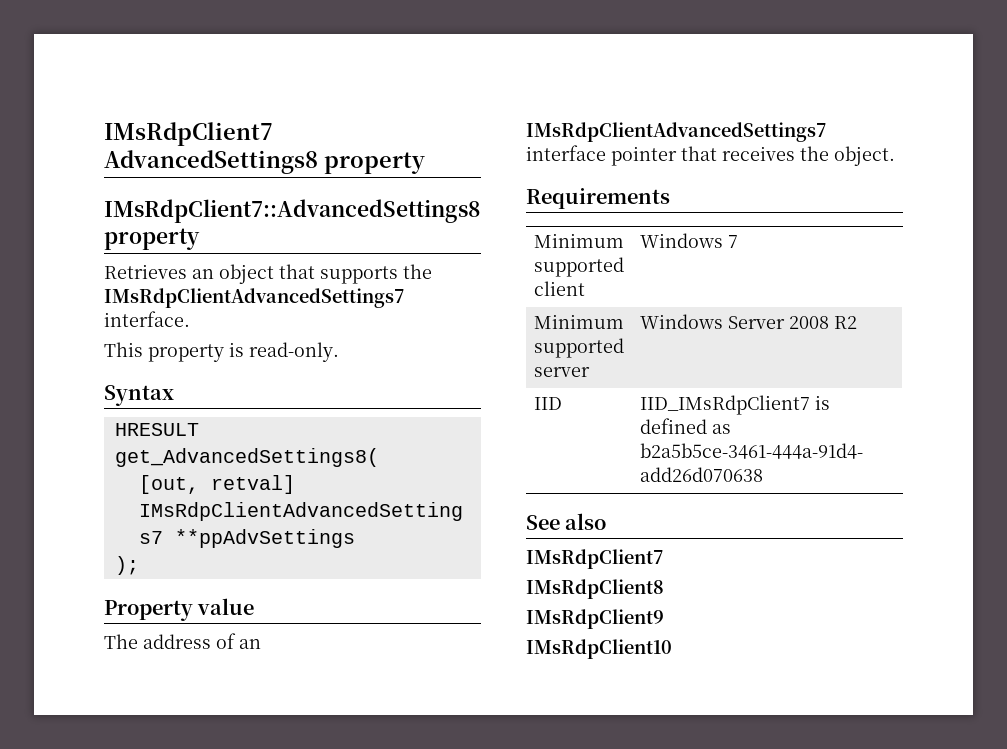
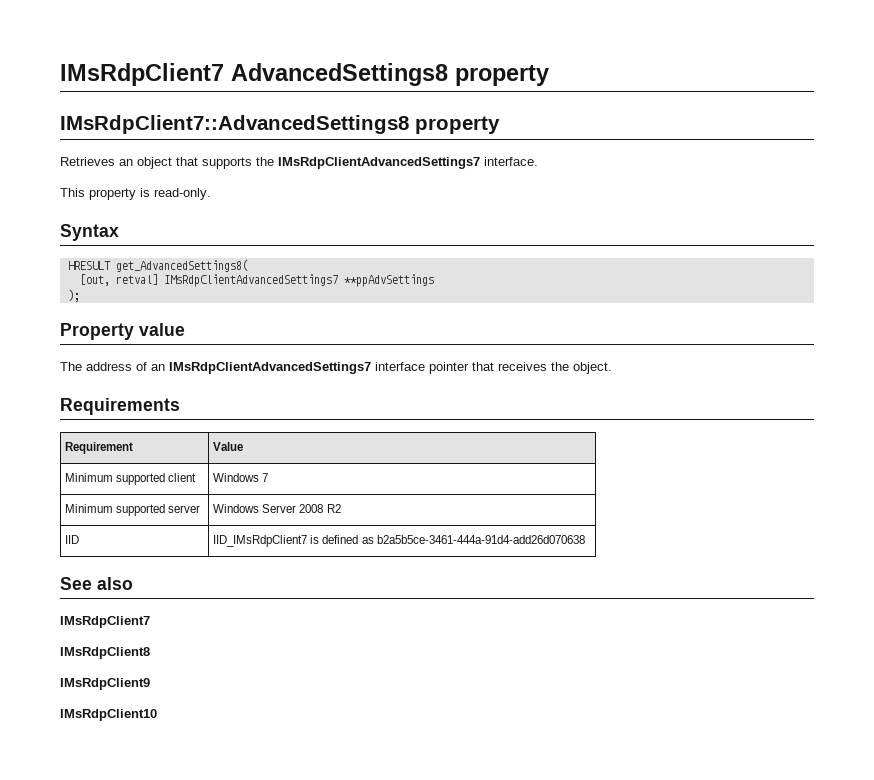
(670, 198) none -> [65,442,134,454] [213,442,244,451] // Requirement | Value

